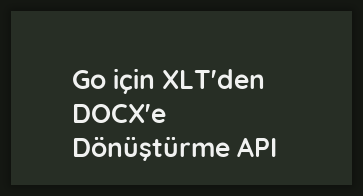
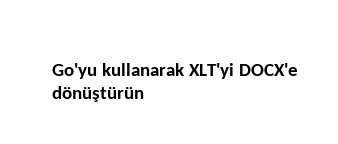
[72,68,266,94] [72,104,166,123] [72,136,278,161] Go için XLT'den DOCX'e Dönüştürme API -> [52,63,299,79] [52,86,144,102] Go'yu kullanarak XLT'yi DOCX'e dönüştürün

